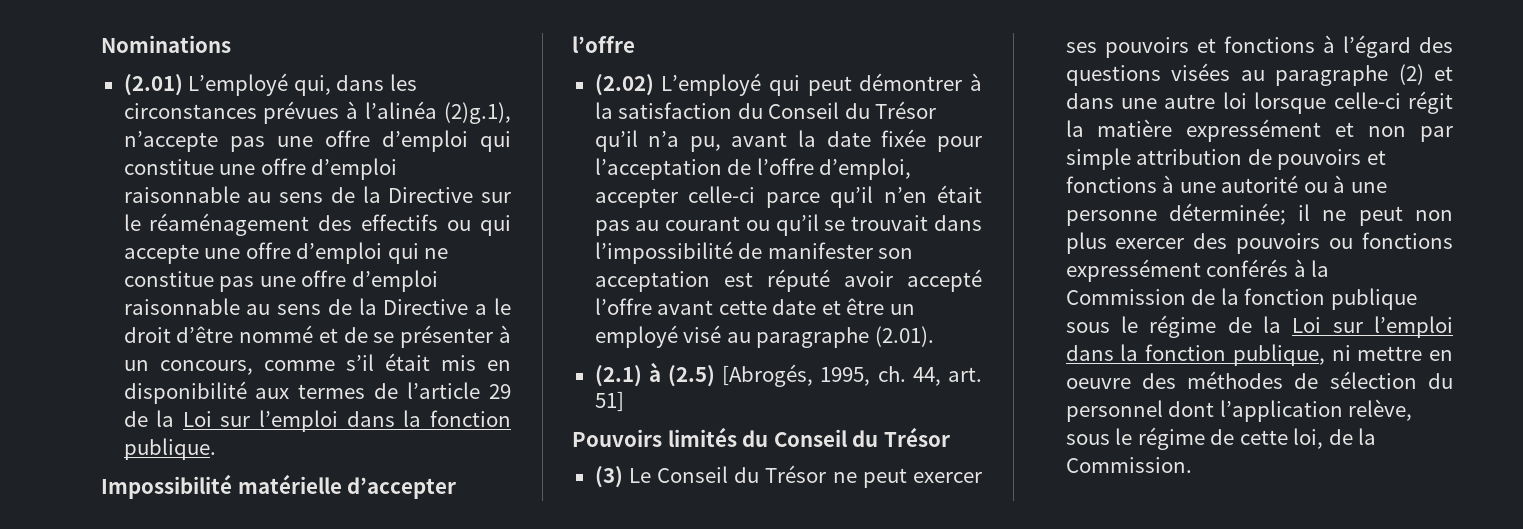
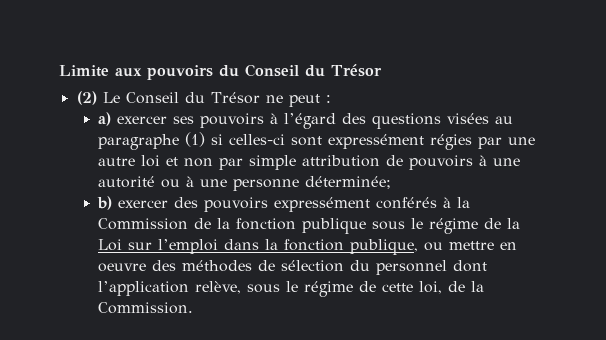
[101,35,231,53] [123,73,417,96] [123,101,512,124] [123,130,512,152] [123,158,398,180] [123,186,512,203] [123,213,511,236] [123,242,449,264] [123,270,438,292] [123,298,511,315] [123,325,511,348] [123,353,511,375] [123,381,511,404] [123,410,511,432] [123,438,216,460] [101,474,457,499] [572,36,635,53] [594,73,982,96] [594,101,937,119] [594,129,982,152] [594,158,912,180] [594,185,982,208] [594,214,982,236] [594,241,914,264] [594,269,982,292] [594,298,915,315] [594,325,934,348] [594,362,982,387] [594,391,624,412] [572,427,737,447] Nominations // (2.01) L’employé qui, dans les circonstances prévues à l’alinéa (2)g.1), n’accepte pas une offre d’emploi qui constitue une offre d’emploi raisonnable au sens de la Directive sur le réaménagement des effectifs ou qui accepte une offre d’emploi qui ne constitue pas une offre d’emploi raisonnable au sens de la Directive a le droit d’être nommé et de se présenter à un concours, comme s’il était mis en disponibilité aux termes de l’article 29 de la Loi sur l’emploi dans la fonction publique. // Impossibilité matérielle d’accepter l’offre // (2.02) L’employé qui peut démontrer à la satisfaction du Conseil du Trésor qu’il n’a pu, avant la date fixée pour l’acceptation de l’offre d’emploi, accepter celle-ci parce qu’il n’en était pas au courant ou qu’il se trouvait dans l’impossibilité de manifester son acceptation est réputé avoir accepté l’offre avant cette date et être un employé visé au paragraphe (2.01). // (2.1) à (2.5) [Abrogés, 1995, ch. 44, art. 51] // Pouvoirs limités -> [59,65,213,80] Limite aux pouvoirs
[594,466,623,488] (3) -> [76,91,97,105] (2)
(907, 478) none -> [325,95,331,103] [98,112,112,126] : // a)
[1196,36,1315,53] et fonctions -> (265, 120) none
[1398,64,1453,85] [1065,91,1453,114] [1065,119,1322,142] (2) et dans une autre loi lorsque celle-ci régit la matière expressément -> [185,132,536,150] [98,155,161,167] (1) si celles-ci sont expressément régies par une autre loi
[1366,150,1386,165] [1065,176,1157,193] et fonctions -> (474, 162) none
[1298,204,1453,226] [1065,232,1107,254] il ne peut non plus -> [97,196,113,210] // b)
[1329,232,1453,249] ou fonctions -> (269, 204) none
[1331,345,1351,361] ni -> [424,242,444,251] ou

